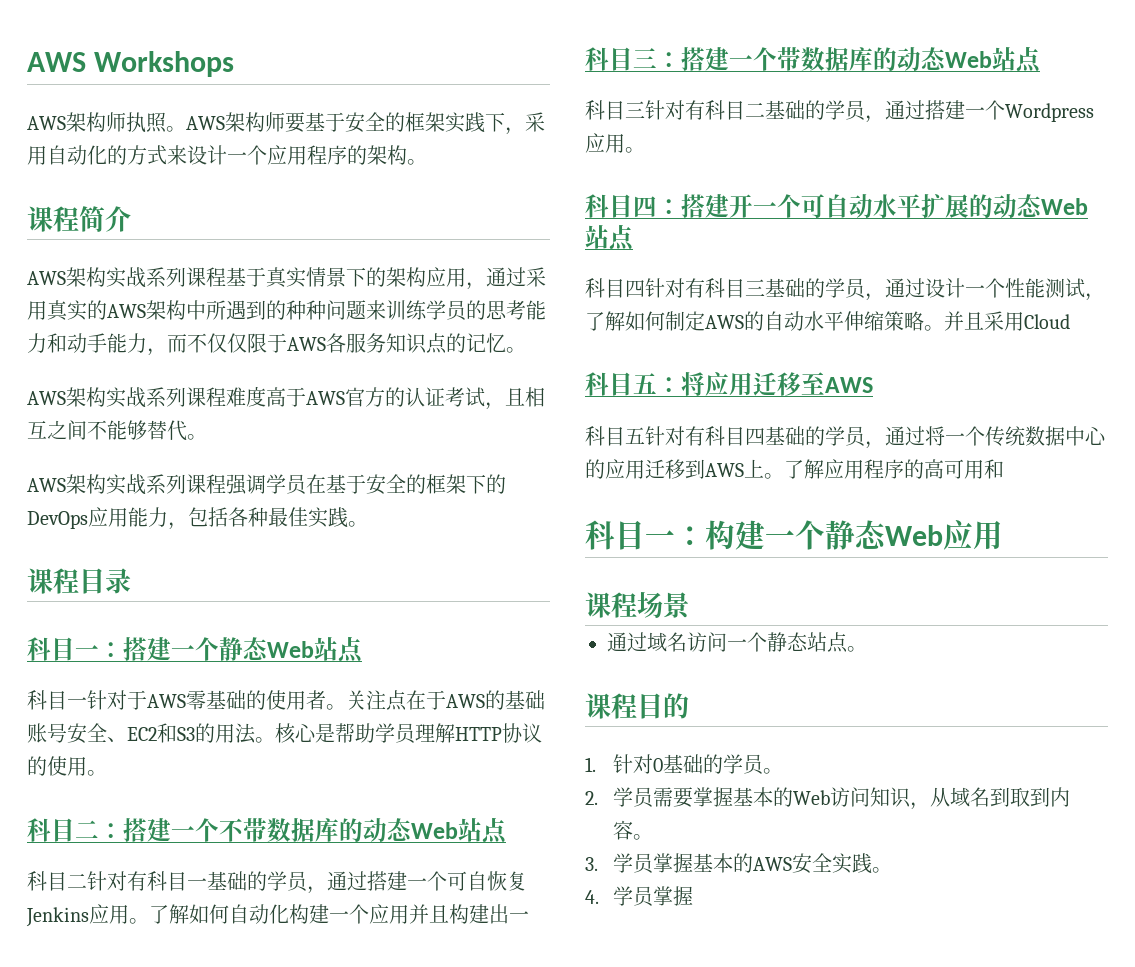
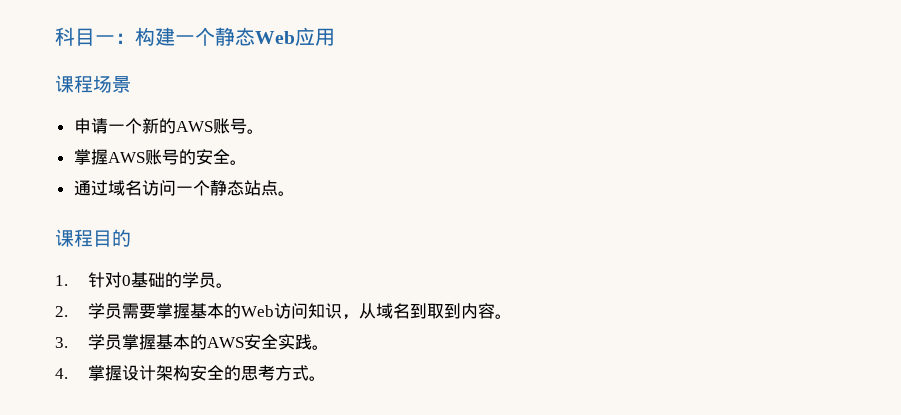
[27,51,234,77] [27,112,545,135] [27,145,427,165] [27,206,131,232] [27,267,546,290] [27,300,546,321] [27,333,526,356] [27,386,545,410] [27,420,207,441] [27,474,506,495] [27,507,368,530] [27,568,131,594] [27,636,363,663] [27,690,545,711] [27,723,542,744] [27,756,107,776] [27,817,507,844] [27,871,527,894] [26,904,529,927] [585,46,1041,73] [585,100,1094,123] [585,133,645,153] [585,194,1088,218] [585,224,634,251] [585,278,1105,301] [585,311,1070,331] [585,372,873,396] [585,426,1107,449] [585,459,1004,479] AWS Workshops // AWS架构师执照。AWS架构师要基于安全的框架实践下，采用自动化的方式来设计一个应用程序的架构。 // 课程简介 // AWS架构实战系列课程基于真实情景下的架构应用，通过采用真实的AWS架构中所遇到的种种问题来训练学员的思考能力和动手能力，而不仅仅限于AWS各服务知识点的记忆。 // AWS架构实战系列课程难度高于AWS官方的认证考试，且相互之间不能够替代。 // AWS架构实战系列课程强调学员在基于安全的框架下的DevOps应用能力，包括各种最佳实践。 // 课程目录 // 科目一：搭建一个静态Web站点 // 科目一针对于AWS零基础的使用者。关注点在于AWS的基础账号安全、EC2和S3的用法。核心是帮助学员理解HTTP协议的使用。 // 科目二：搭建一个不带数据库的动态Web站点 // 科目二针对有科目一基础的学员，通过搭建一个可自恢复Jenkins应用。了解如何自动化构建一个应用并且构建出一 // 科目三：搭建一个带数据库的动态Web站点 // 科目三针对有科目二基础的学员，通过搭建一个Wordpress应用。 // 科目四：搭建开一个可自动水平扩展的动态Web站点 // 科目四针对有科目三基础的学员，通过设计一个性能测试，了解如何制定AWS的自动水平伸缩策略。并且采用Cloud // 科目五：将应用迁移至AWS // 科目五针对有科目四基础的学员，通过将一个传统数据中心的应用迁移到AWS上。了解应用程序的高可用和 // -> (55, 36) none
(690, 605) none -> [73,118,264,134] [73,149,247,165] // 申请一个新的AWS账号。 // 掌握AWS账号的安全。
[612,886,693,907] 学员掌握 -> [87,365,326,381] 掌握设计架构安全的思考方式。

